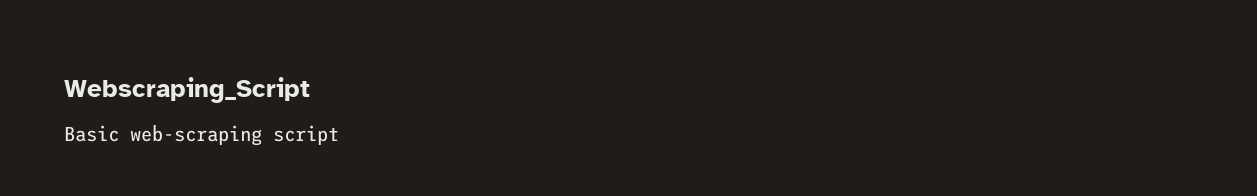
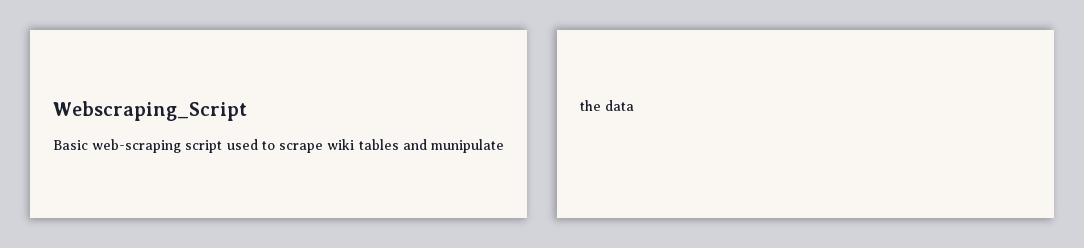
(339, 135) none -> [226,139,505,153] [580,100,634,111] used to scrape wiki tables and munipulate the data

